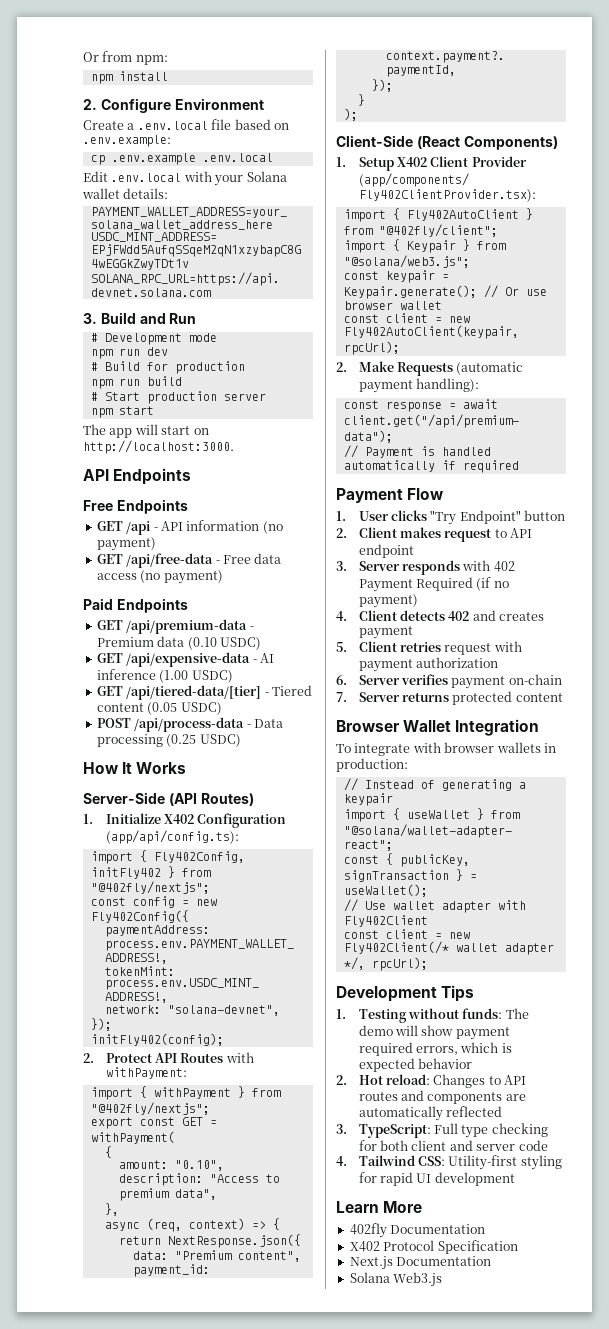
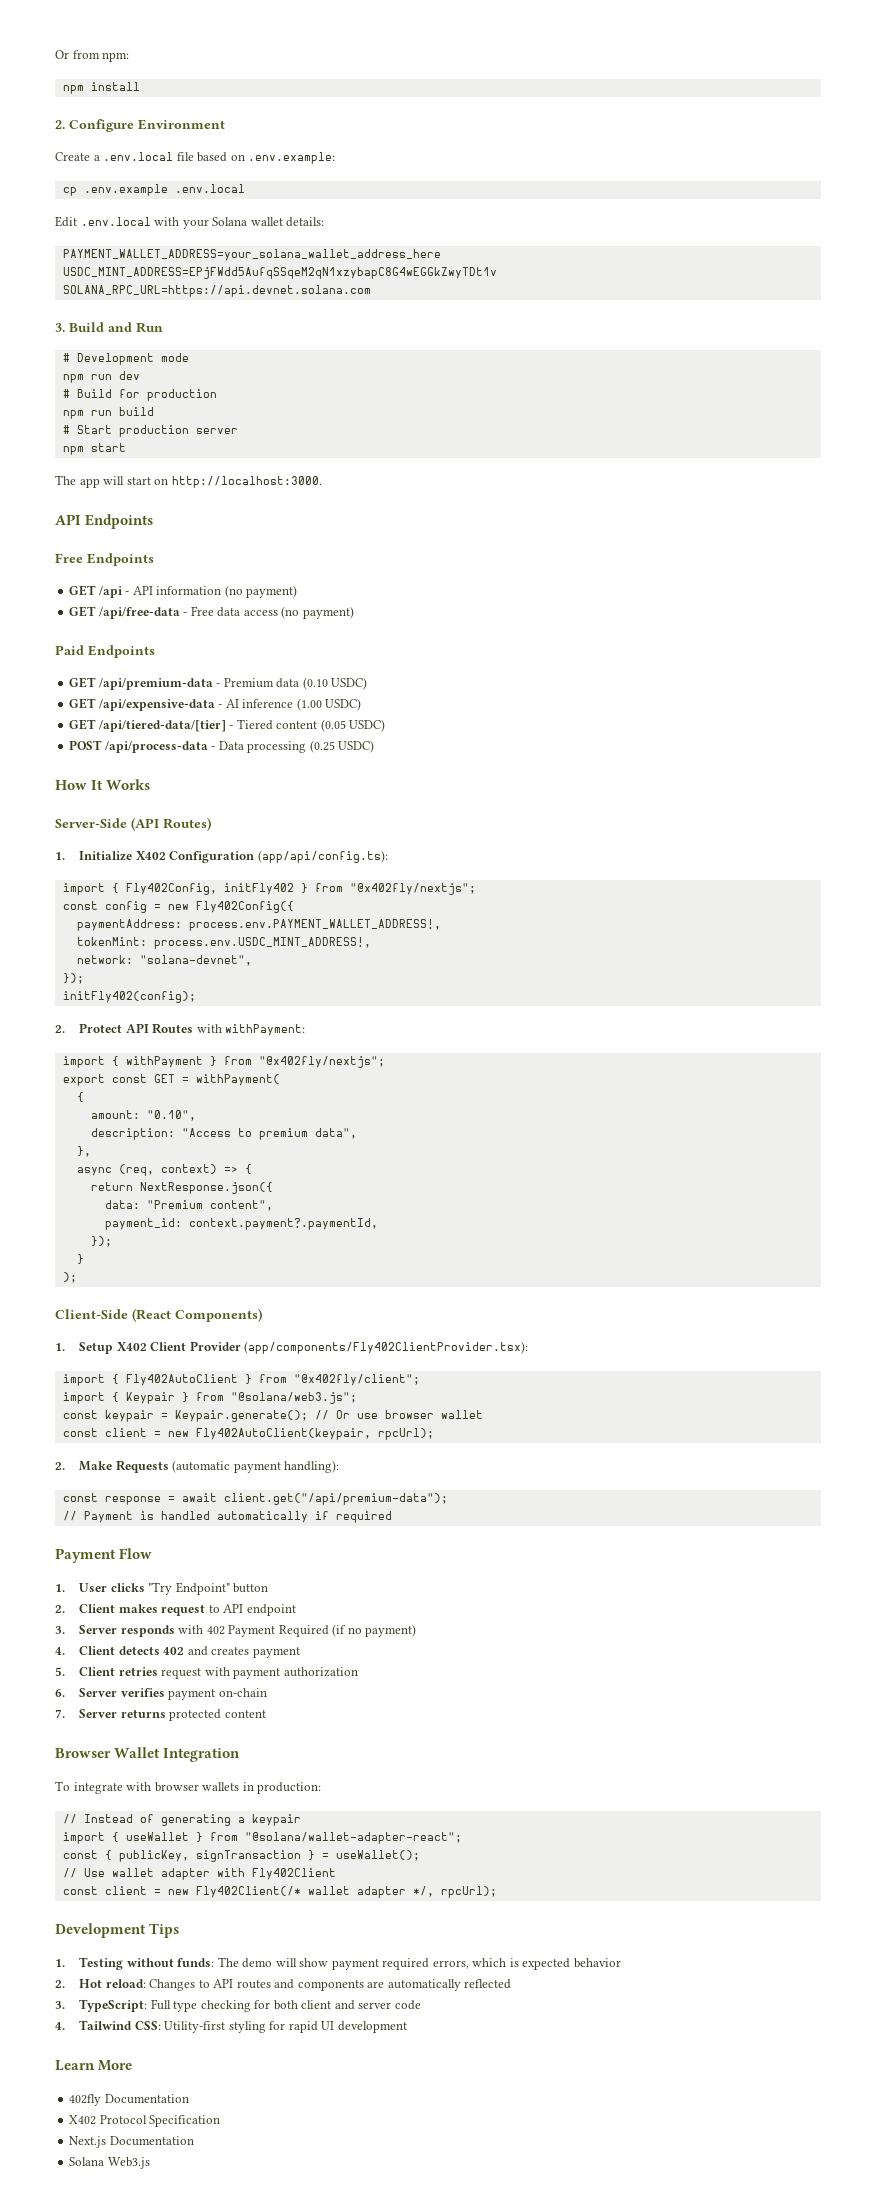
[90,881,210,894] "@402fly/nextjs"; -> [349,883,476,895] "@x402fly/nextjs";
[90,1102,210,1115] "@402fly/nextjs"; -> [258,1056,385,1068] "@x402fly/nextjs";
[378,224,498,237] "@402fly/client"; -> [293,1374,420,1386] "@x402fly/client";

